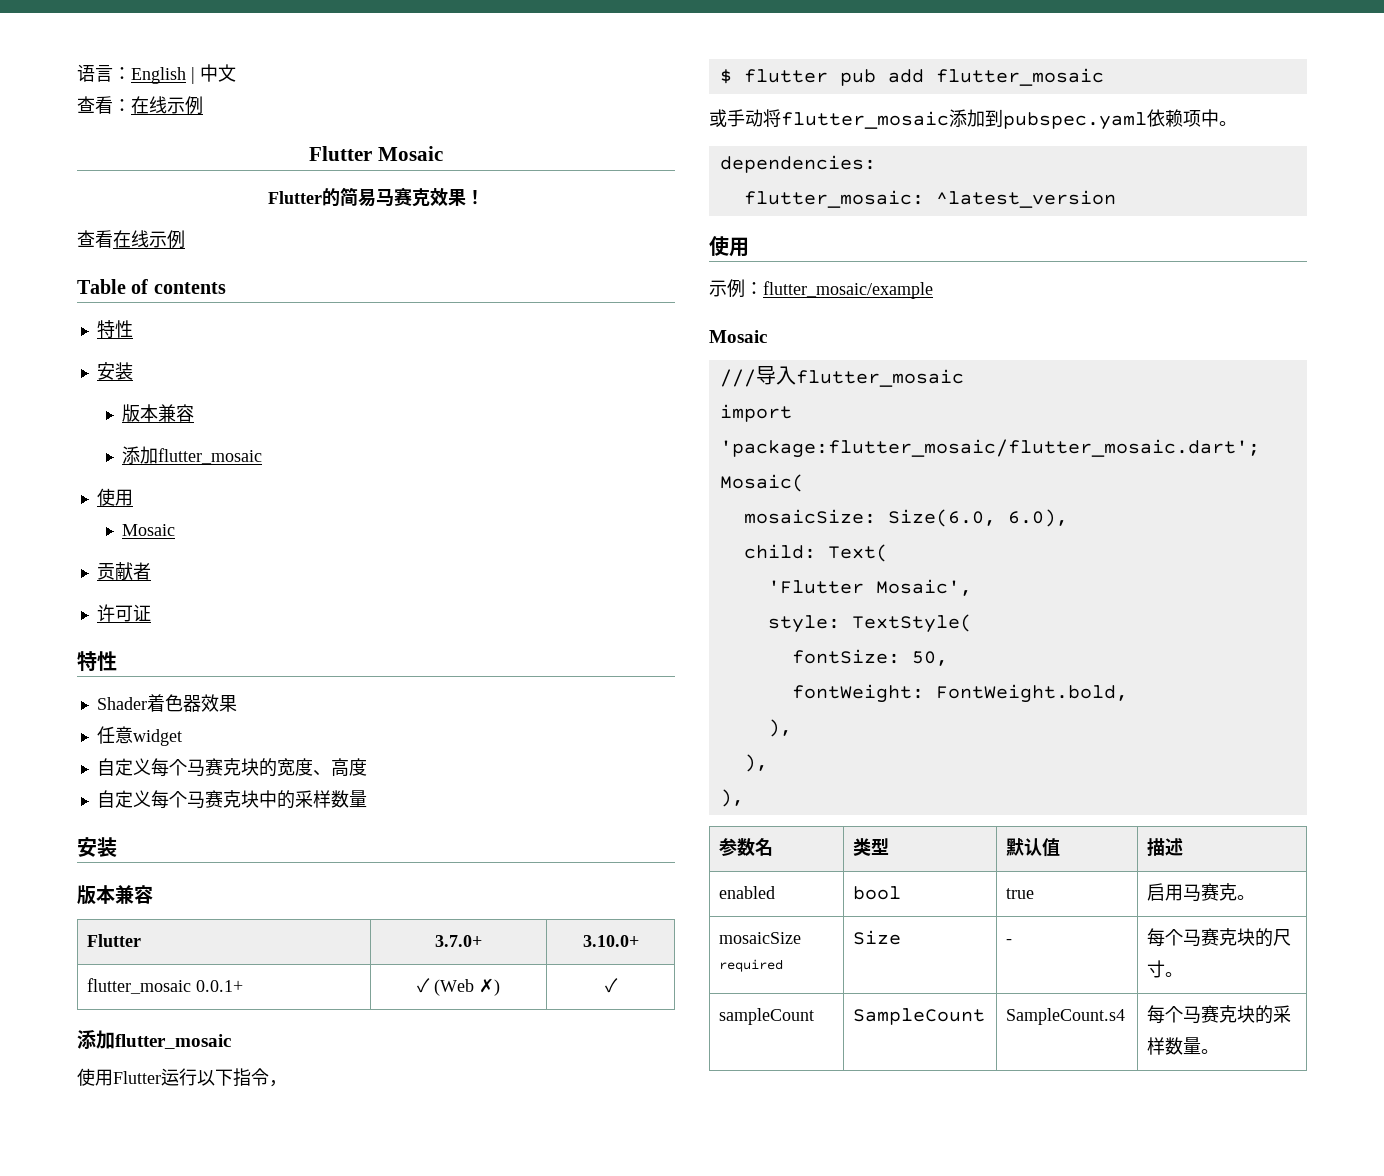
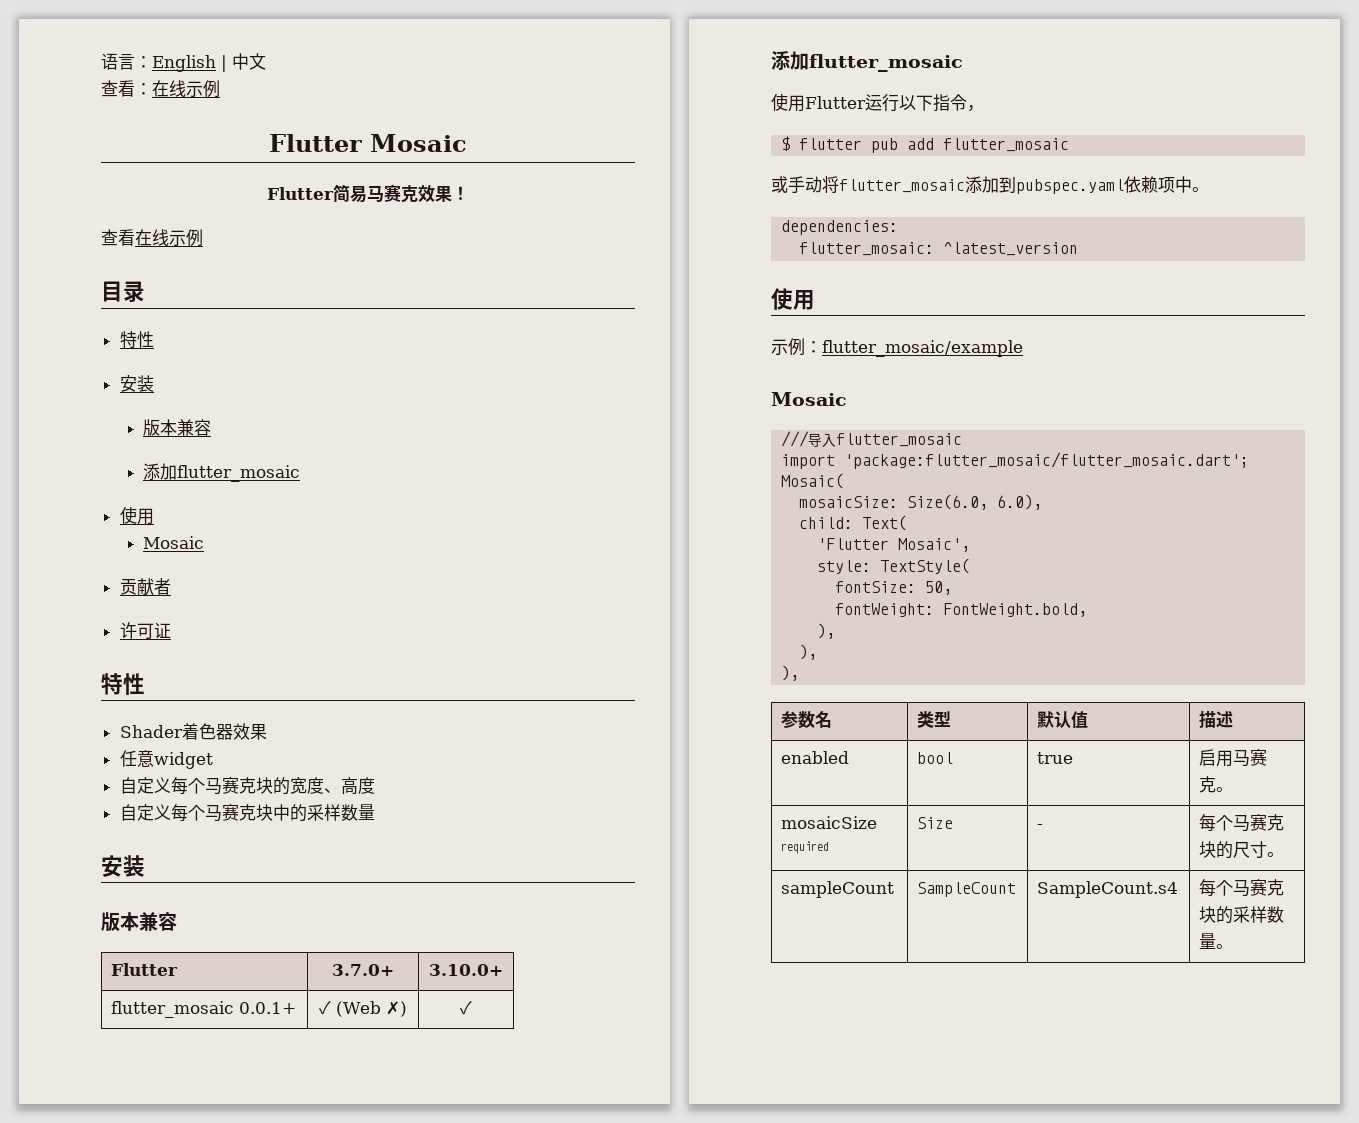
[322,188,340,207] 的 -> (334, 193) none
[77,279,226,294] Table of contents -> [101,281,145,303] 目录

